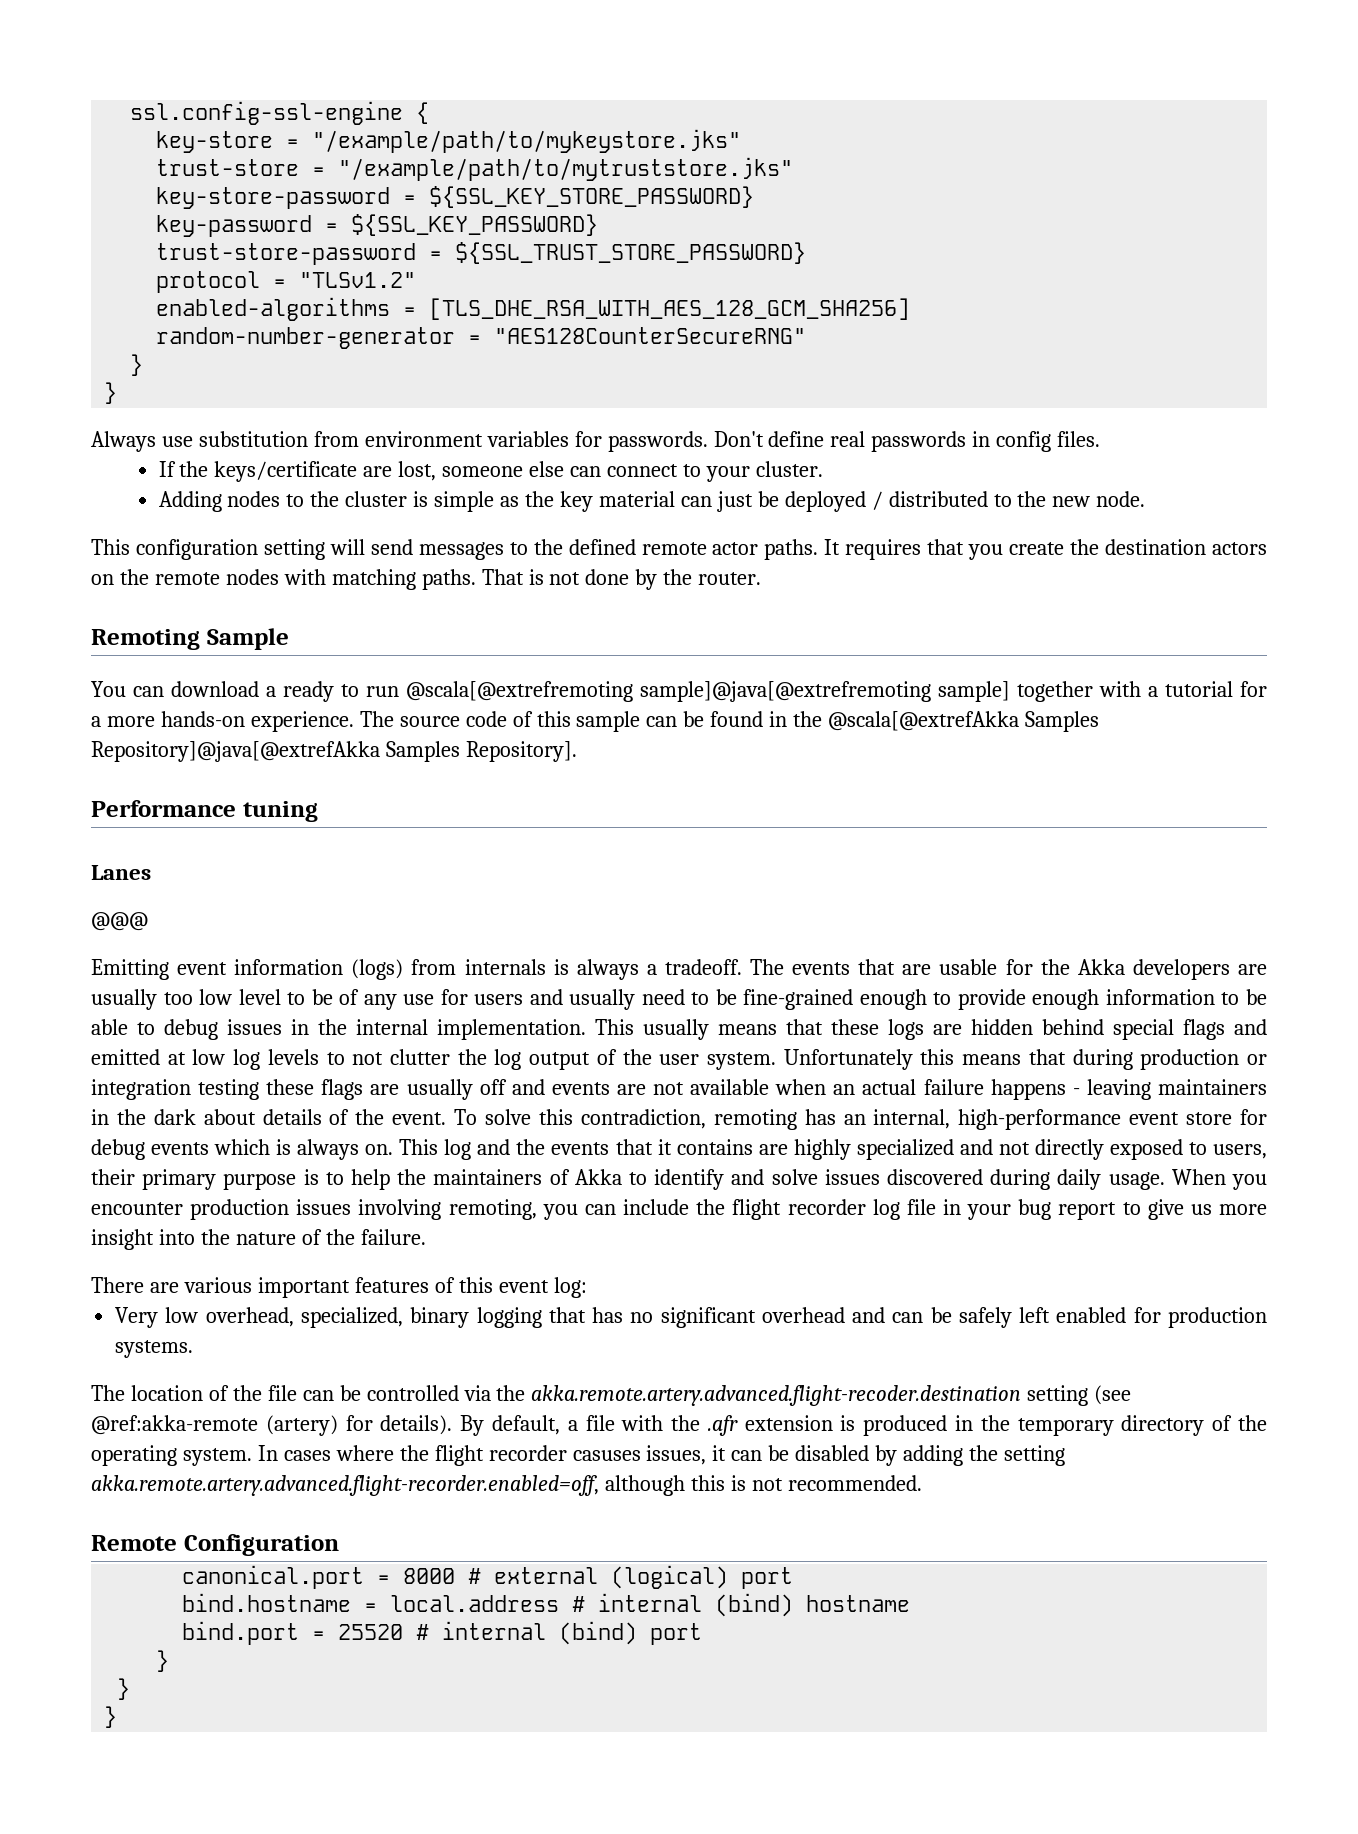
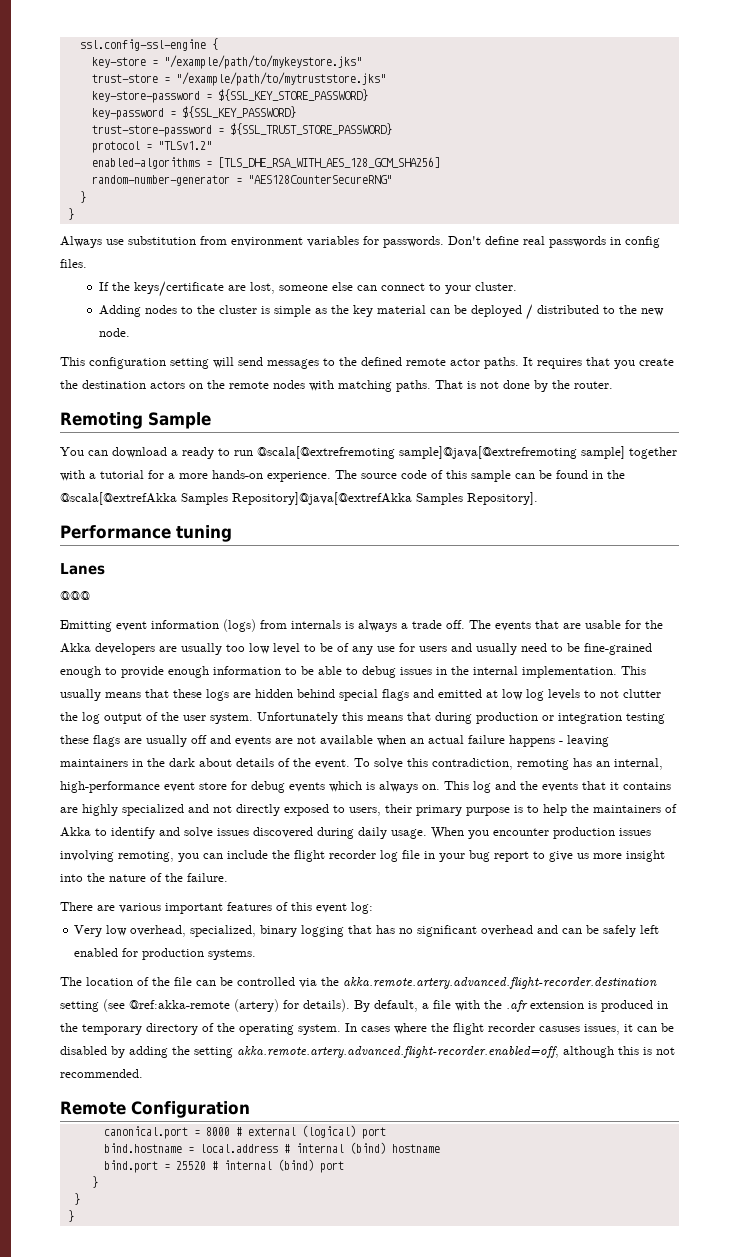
[716,491,753,512] just -> (450, 311) none
[664,959,742,975] tradeoff. -> [412,620,465,629] trade off.
[531,1385,1022,1406] akka.remote.artery.advanced.flight-recoder.destination -> [343,977,657,989] akka.remote.artery.advanced.flight-recorder.destination

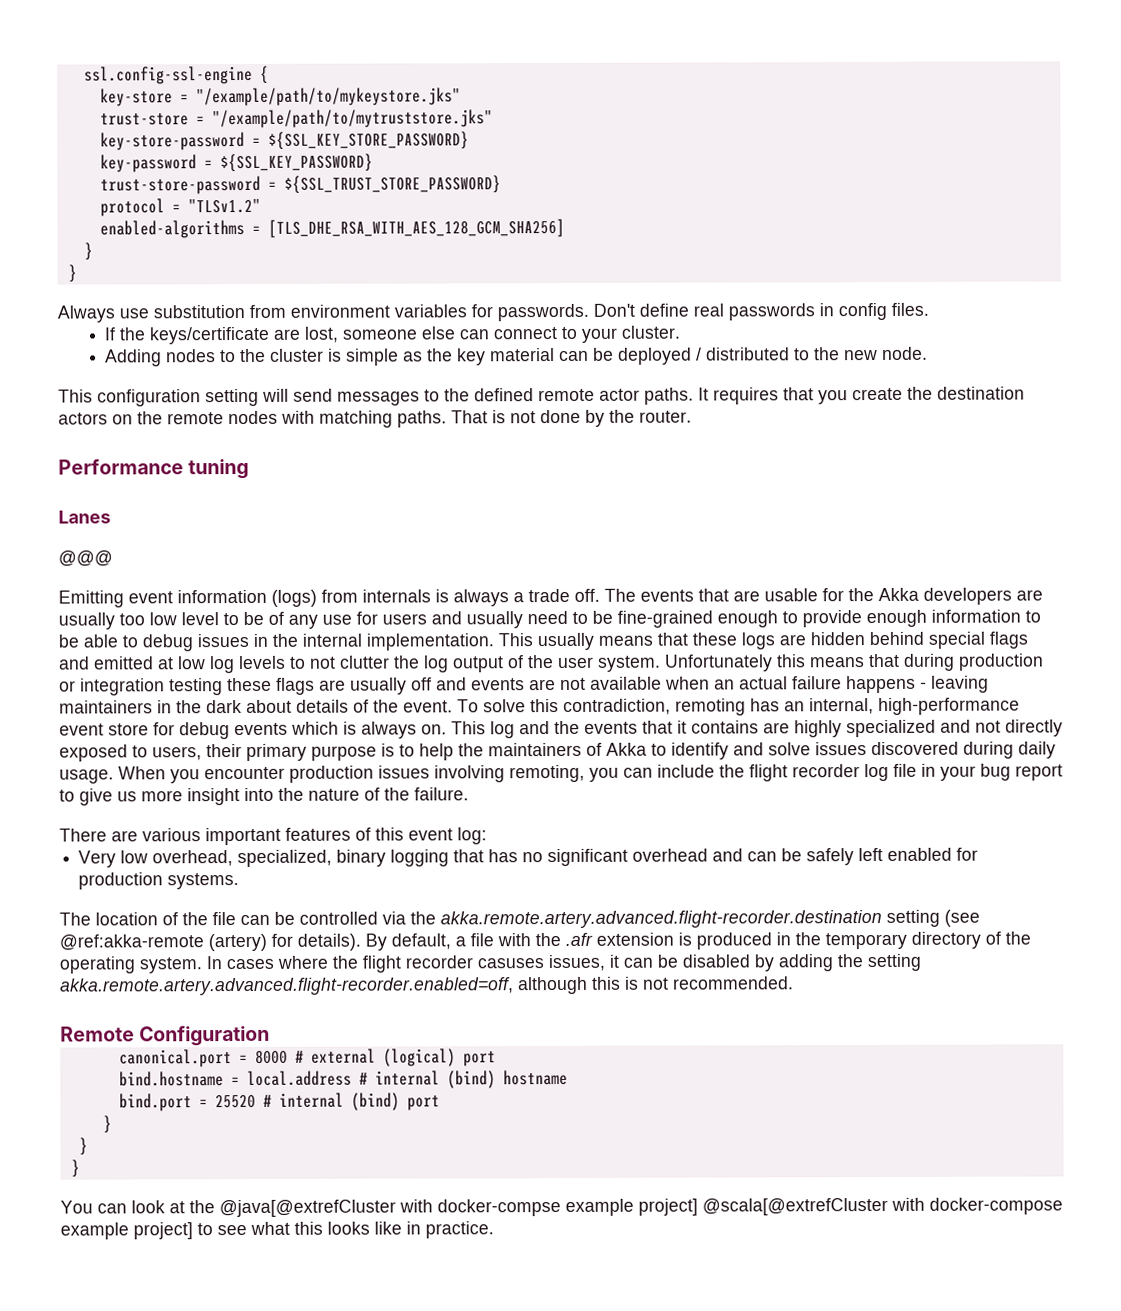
[91,175,392,186] // random-number-generator = "AES128CounterSecureRNG" -> (565, 228) none
[60,412,211,429] [60,446,677,459] [60,470,625,482] [60,492,538,505] // Remoting Sample // You can download a ready to run @scala[@extrefremoting sample]@java[@extrefremoting sample] together with a tutorial for a more hands-on experience. The source code of this sample can be found in the @scala[@extrefAkka Samples Repository]@java[@extrefAkka Samples Repository]. -> (692, 416) none
(74, 1216) none -> [60,1197,1063,1218] [60,1221,494,1240] // You can look at the @java[@extrefCluster with docker-compse example project] @scala[@extrefCluster with docker-compose example project] to see what this looks like in practice.

